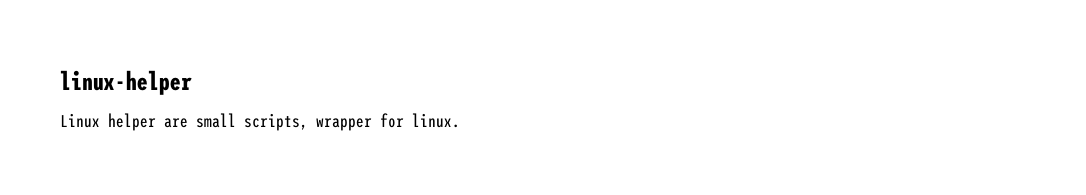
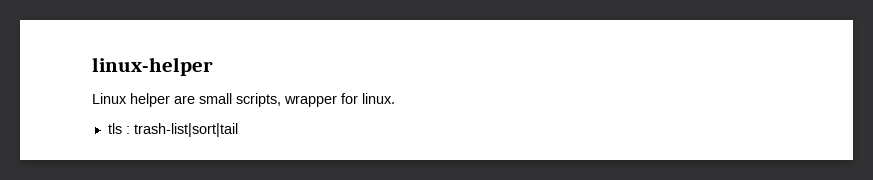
(460, 120) none -> [107,123,238,137] // tls : trash-list|sort|tail

